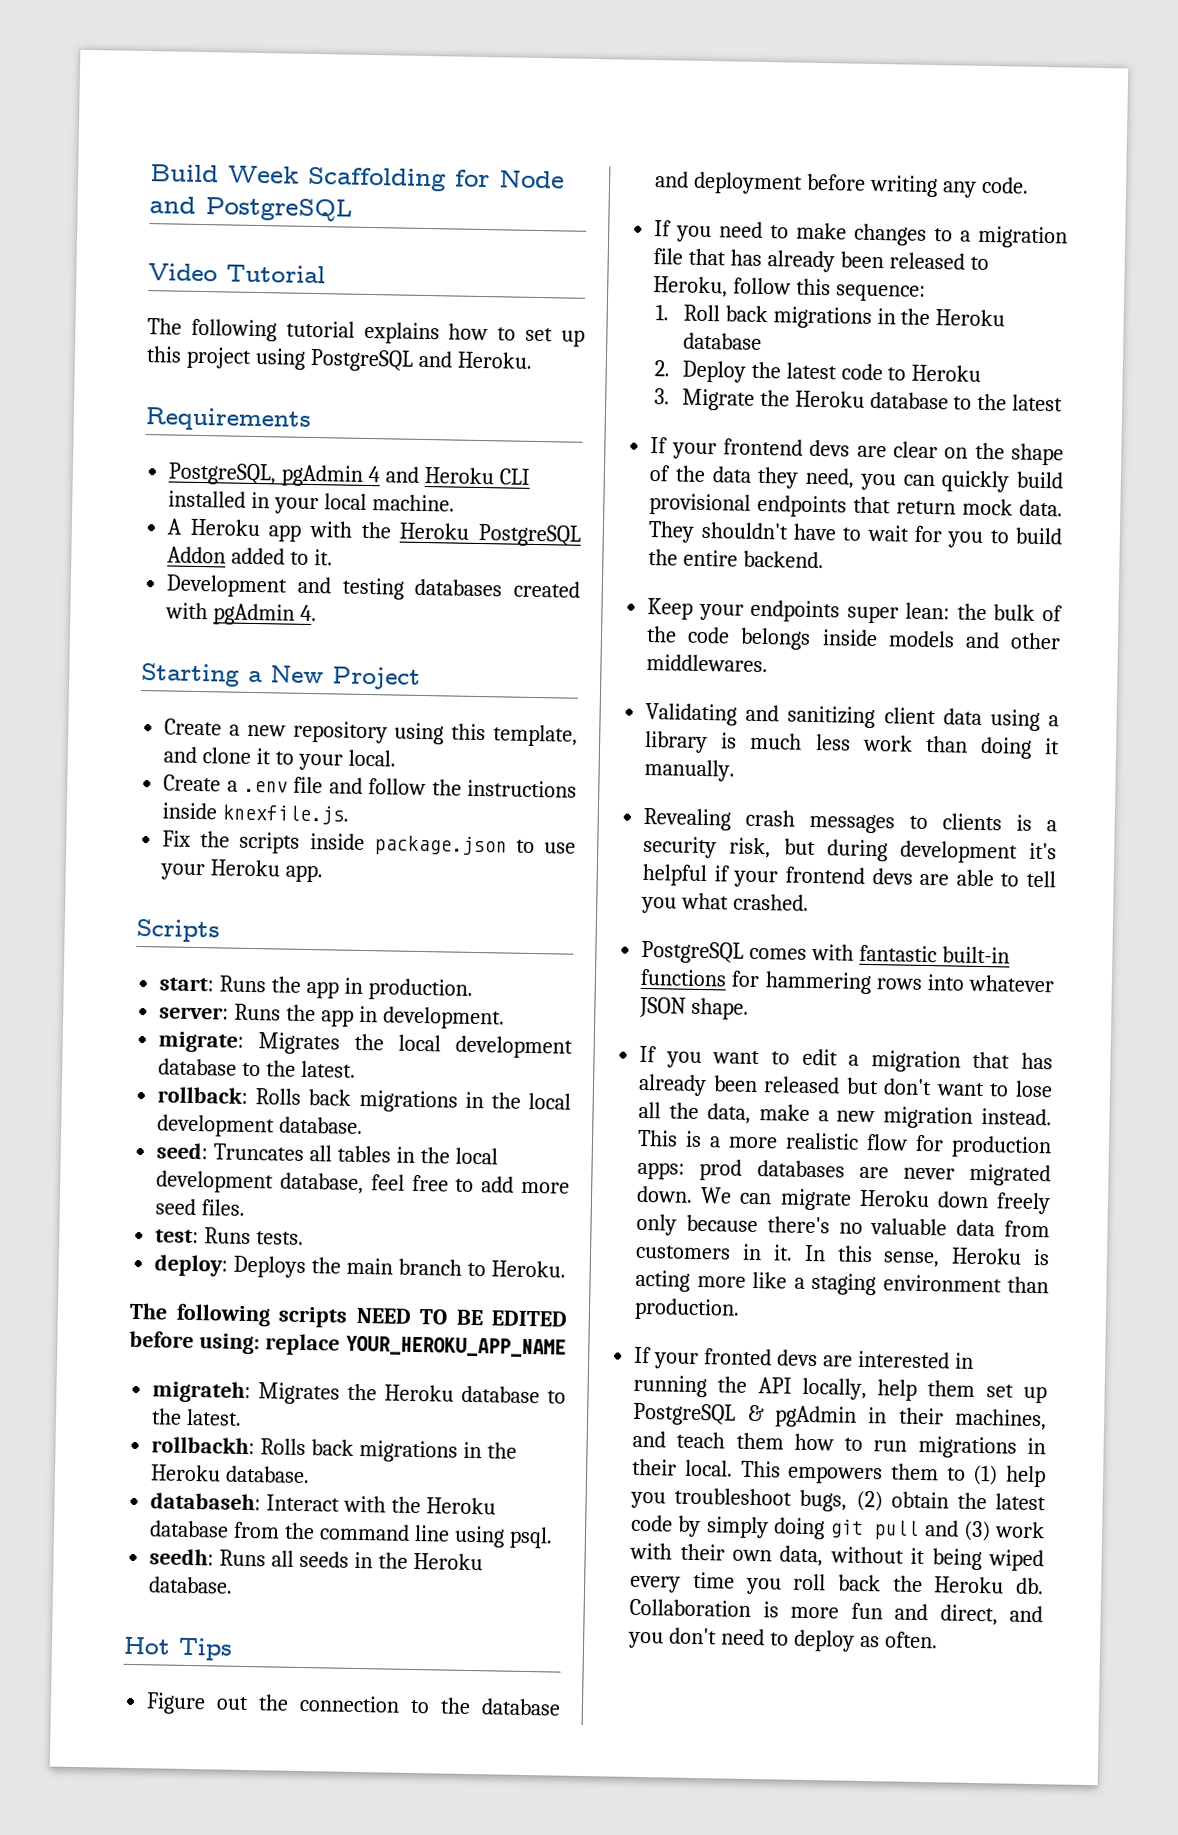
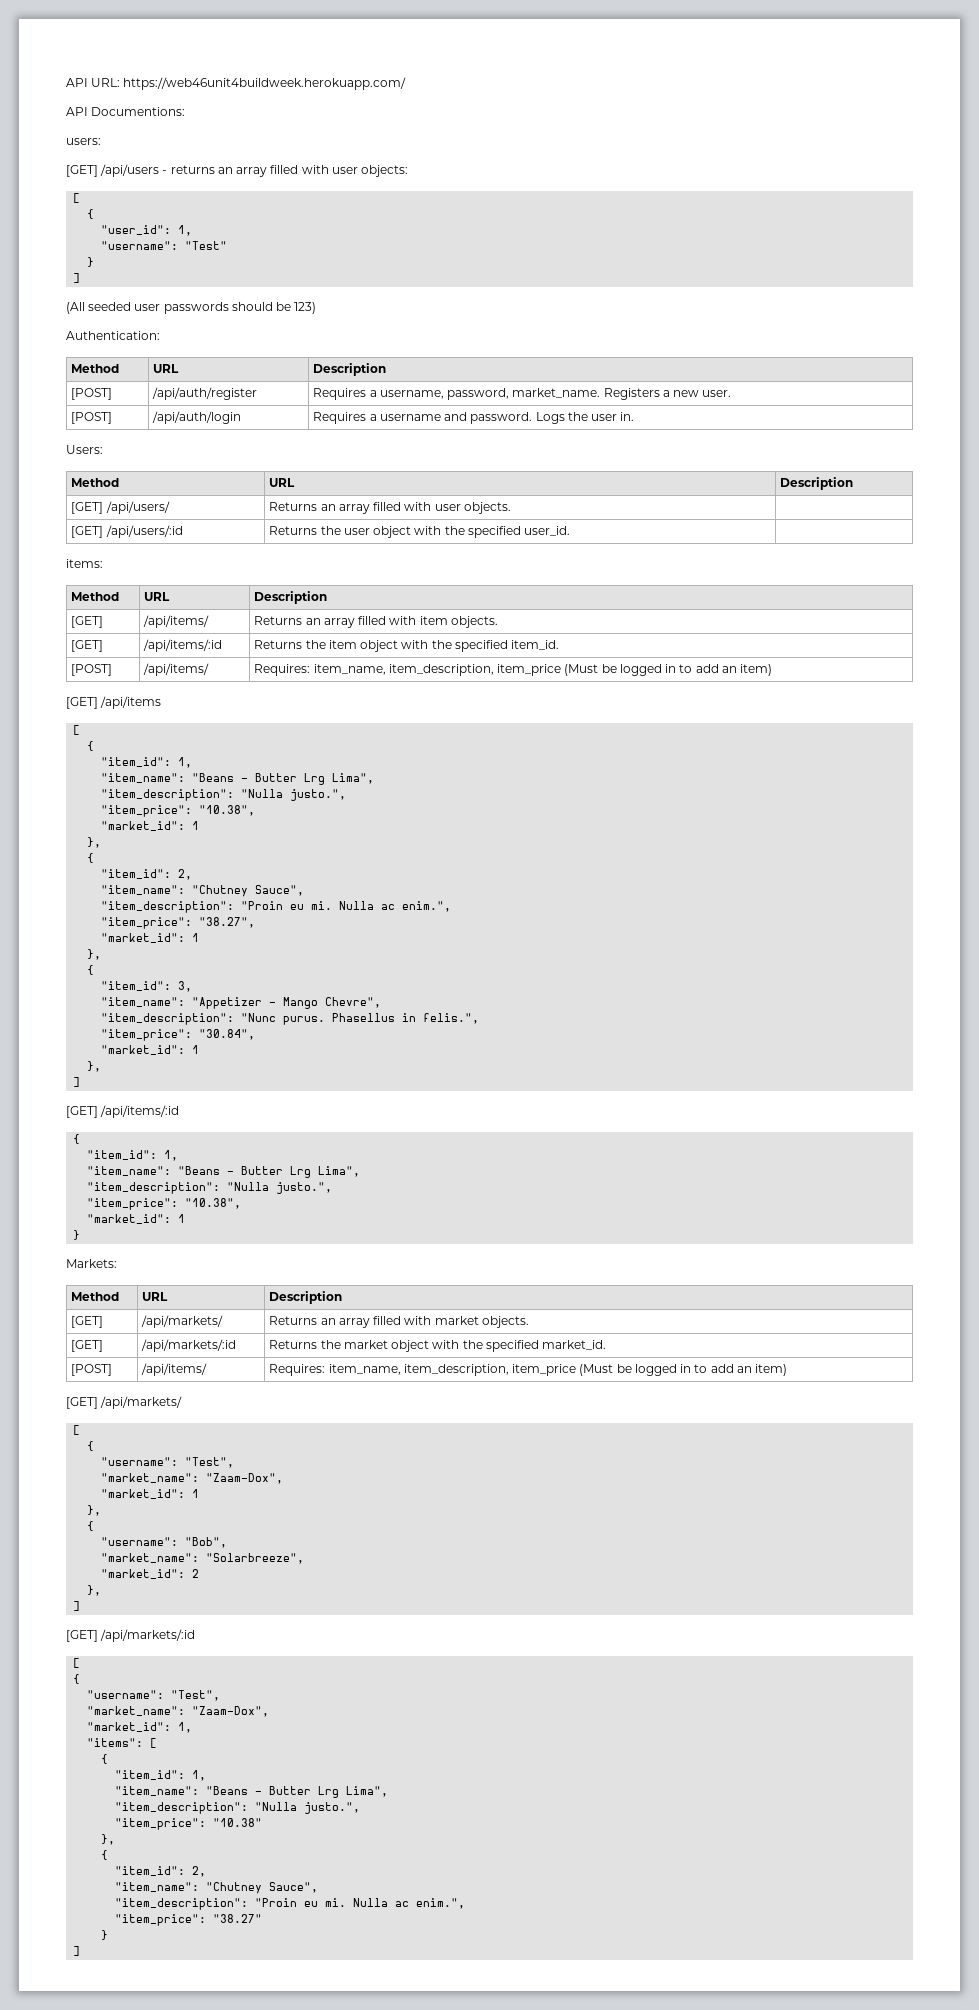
[150,164,565,192] [149,196,353,222] [148,263,326,284] [147,318,585,347] [146,346,533,372] [145,407,311,432] [168,462,530,487] [168,490,455,515] [167,518,581,547] [167,546,334,566] [166,574,580,600] [165,602,318,626] [141,662,421,690] [164,718,578,747] [163,746,396,771] [163,774,577,798] [162,802,350,825] [162,830,576,857] [160,859,324,883] [136,918,220,943] [159,975,473,1001] [159,1003,505,1030] [158,1031,573,1059] [158,1058,357,1078] [157,1086,571,1113] [157,1114,364,1138] [156,1142,498,1165] [156,1170,570,1195] [155,1198,246,1216] [155,1227,305,1245] [154,1254,566,1279] [129,1302,567,1328] [129,1330,566,1358] [152,1380,566,1405] [151,1408,243,1426] [151,1436,517,1463] [150,1464,311,1484] [150,1492,496,1515] [149,1520,553,1549] [149,1548,483,1571] [148,1576,234,1594] [123,1636,233,1661] [146,1692,562,1716] [655,171,1029,198] [654,220,1068,249] [653,248,989,273] [653,276,927,302] [655,304,1006,329] [682,332,762,350] [654,360,982,383] [654,388,1064,412] [650,437,1064,466] [649,465,1063,493] [649,493,1063,518] [648,521,1063,548] [648,549,825,569] [647,597,1063,624] [646,625,1061,650] [646,653,769,673] [645,702,1059,731] [644,730,1060,759] [644,758,736,782] [643,807,1057,834] [643,835,1057,864] [642,863,1056,888] [641,892,810,914] [641,940,1010,964] [640,968,1055,995] [639,996,750,1020] [639,1045,1053,1073] [638,1073,1053,1098] [638,1101,1052,1129] [637,1129,1052,1159] [637,1159,1051,1187] [636,1185,1051,1215] [636,1213,1050,1238] [635,1243,1050,1268] [635,1269,1049,1296] [634,1297,741,1321] [634,1346,974,1370] [633,1374,1047,1404] [632,1402,1047,1431] [632,1430,1046,1459] [632,1458,1046,1488] [630,1487,1046,1512] [631,1514,1045,1542] [629,1542,1044,1572] [630,1571,1044,1595] [629,1598,1043,1626] [628,1627,938,1652] Build Week Scaffolding for Node and PostgreSQL // Video Tutorial // The following tutorial explains how to set up this project using PostgreSQL and Heroku. // Requirements // PostgreSQL, pgAdmin 4 and Heroku CLI installed in your local machine. // A Heroku app with the Heroku PostgreSQL Addon added to it. // Development and testing databases created with pgAdmin 4. // Starting a New Project // Create a new repository using this template, and clone it to your local. // Create a .env file and follow the instructions inside knexfile.js. // Fix the scripts inside package.json to use your Heroku app. // Scripts // start: Runs the app in production. // server: Runs the app in development. // migrate: Migrates the local development database to the latest. // rollback: Rolls back migrations in the local development database. // seed: Truncates all tables in the local development database, feel free to add more seed files. // test: Runs tests. // deploy: Deploys the main branch to Heroku. // The following scripts NEED TO BE EDITED before using: replace YOUR_HEROKU_APP_NAME // migrateh: Migrates the Heroku database to the latest. // rollbackh: Rolls back migrations in the Heroku database. // databaseh: Interact with the Heroku database from the command line using psql. // seedh: Runs all seeds in the Heroku database. // Hot Tips // Figure out the connection to the database and deployment before writing any code. // If you need to make changes to a migration file that has already been released to Heroku, follow this sequence: // 1. Roll back migrations in the Heroku database // 2. Deploy the latest code to Heroku // 3. Migrate the Heroku database to the latest // If your frontend devs are clear on the shape of the data they need, you can quickly build provisional endpoints that return mock data. They shouldn't have to wait for you to build the entire backend. // Keep your endpoints super lean: the bulk of the code belongs inside models and other middlewares. // Validating and sanitizing client data using a library is much less work than doing it manually. // Revealing crash messages to clients is a security risk, but during development it's helpful if your frontend devs are able to tell you what crashed. // PostgreSQL comes with fantastic built-in functions for hammering rows into whatever JSON shape. // If you want to edit a migration that has already been released but don't want to lose all the data, make a new migration instead. This is a more realistic flow for production apps: prod databases are never migrated down. We can migrate Heroku down freely only because there's no valuable data from customers in it. In this sense, Heroku is acting more like a staging environment than production. // If your fronted devs are interested in running the API locally, help them set up PostgreSQL & pgAdmin in their machines, and teach them how to run migrations in their local. This empowers them to (1) help you troubleshoot bugs, (2) obtain the latest code by simply doing git pull and (3) work with their own data, without it being wiped every time you roll back the Heroku db. Collaboration is more fun and direct, and you don't need to deploy as often. -> [66,77,407,90] [66,107,186,116] [66,138,101,145] [66,164,409,177] [73,193,81,203] [87,209,95,219] [101,225,193,236] [101,241,228,250] [87,257,95,267] [73,273,81,283] [66,302,317,314] [66,331,160,340] [71,364,120,373] [153,364,180,373] [313,363,387,376] [71,388,113,400] [152,387,258,400] [313,388,732,400] [71,412,113,424] [152,411,242,424] [313,412,635,424] [66,445,103,454] [71,478,120,487] [269,478,296,487] [780,477,854,490] [71,501,170,514] [269,502,511,514] [71,525,183,538] [269,526,571,538] [66,559,103,568] [71,592,120,601] [144,592,171,601] [254,591,328,604] [71,616,104,628] [143,615,210,628] [254,616,498,628] [71,640,104,652] [143,639,223,652] [254,640,560,652] [71,664,113,676] [143,663,210,676] [254,664,773,676] [66,696,162,709] [73,725,81,735] [87,741,95,751] [101,757,193,768] [101,773,375,785] [101,789,347,801] [101,805,256,817] [101,821,200,831] [87,837,102,848] [87,853,95,863] [101,869,193,880] [101,885,305,897] [101,901,452,913] [101,917,256,929] [101,933,200,943] [87,949,102,960] [87,965,95,975] [101,981,193,992] [101,997,382,1009] [101,1013,480,1025] [101,1029,256,1041] [101,1045,200,1055] [87,1061,102,1072] [73,1077,81,1087] [66,1105,180,1118] [73,1134,81,1144] [87,1150,179,1161] [87,1166,361,1178] [87,1182,333,1194] [87,1198,242,1210] [87,1214,186,1224] [73,1230,81,1240] [66,1259,117,1268] [71,1292,120,1301] [142,1292,169,1301] [269,1291,343,1304] [71,1316,104,1328] [141,1315,224,1328] [269,1316,529,1328] [71,1340,104,1352] [141,1339,237,1352] [269,1340,607,1352] [71,1364,113,1376] [141,1363,208,1376] [269,1364,788,1376] [66,1396,183,1409] [73,1425,81,1435] [87,1441,95,1451] [101,1457,235,1468] [101,1473,284,1484] [101,1489,200,1499] [87,1505,102,1516] [87,1521,95,1531] [101,1537,228,1548] [101,1553,305,1564] [101,1569,200,1579] [87,1585,102,1596] [73,1601,81,1611] [66,1629,196,1642] [73,1658,81,1668] [73,1674,81,1684] [87,1690,221,1701] [87,1706,270,1717] [87,1722,193,1733] [87,1738,158,1748] [101,1754,109,1764] [115,1770,207,1781] [115,1786,389,1798] [115,1802,361,1814] [115,1818,263,1830] [101,1834,116,1845] [101,1850,109,1860] [115,1866,207,1877] [115,1882,319,1894] [115,1898,466,1910] [115,1914,263,1926] [101,1930,109,1940] [73,1946,81,1956] API URL: https://web46unit4buildweek.herokuapp.com/ // API Documentions: // users: // [GET] /api/users - returns an array filled with user objects: // [ // { // "user_id": 1, // "username": "Test" // } // ] // (All seeded user passwords should be 123) // Authentication: // Method | URL | Description // [POST] | /api/auth/register | Requires a username, password, market_name. Registers a new user. // [POST] | /api/auth/login | Requires a username and password. Logs the user in. // Users: // Method | URL | Description // [GET] /api/users/ | Returns an array filled with user objects. | // [GET] /api/users/:id | Returns the user object with the specified user_id. | // items: // Method | URL | Description // [GET] | /api/items/ | Returns an array filled with item objects. // [GET] | /api/items/:id | Returns the item object with the specified item_id. // [POST] | /api/items/ | Requires: item_name, item_description, item_price (Must be logged in to add an item) // [GET] /api/items // [ // { // "item_id": 1, // "item_name": "Beans - Butter Lrg Lima", // "item_description": "Nulla justo.", // "item_price": "10.38", // "market_id": 1 // }, // { // "item_id": 2, // "item_name": "Chutney Sauce", // "item_description": "Proin eu mi. Nulla ac enim.", // "item_price": "38.27", // "market_id": 1 // }, // { // "item_id": 3, // "item_name": "Appetizer - Mango Chevre", // "item_description": "Nunc purus. Phasellus in felis.", // "item_price": "30.84", // "market_id": 1 // }, // ] // [GET] /api/items/:id // { // "item_id": 1, // "item_name": "Beans - Butter Lrg Lima", // "item_description": "Nulla justo.", // "item_price": "10.38", // "market_id": 1 // } // Markets: // Method | URL | Description // [GET] | /api/markets/ | Returns an array filled with market objects. // [GET] | /api/markets/:id | Returns the market object with the specified market_id. // [POST] | /api/items/ | Requires: item_name, item_description, item_price (Must be logged in to add an item) // [GET] /api/markets/ // [ // { // "username": "Test", // "market_name": "Zaam-Dox", // "market_id": 1 // }, // { // "username": "Bob", // "market_name": "Solarbreeze", // "market_id": 2 // }, // ] // [GET] /api/markets/:id // [ // { // "username": "Test", // "market_name": "Zaam-Dox", // "market_id": 1, // "items": [ // { // "item_id": 1, // "item_name": "Beans - Butter Lrg Lima", // "item_description": "Nulla justo.", // "item_price": "10.38" // }, // { // "item_id": 2, // "item_name": "Chutney Sauce", // "item_description": "Proin eu mi. Nulla ac enim.", // "item_price": "38.27" // } // ]

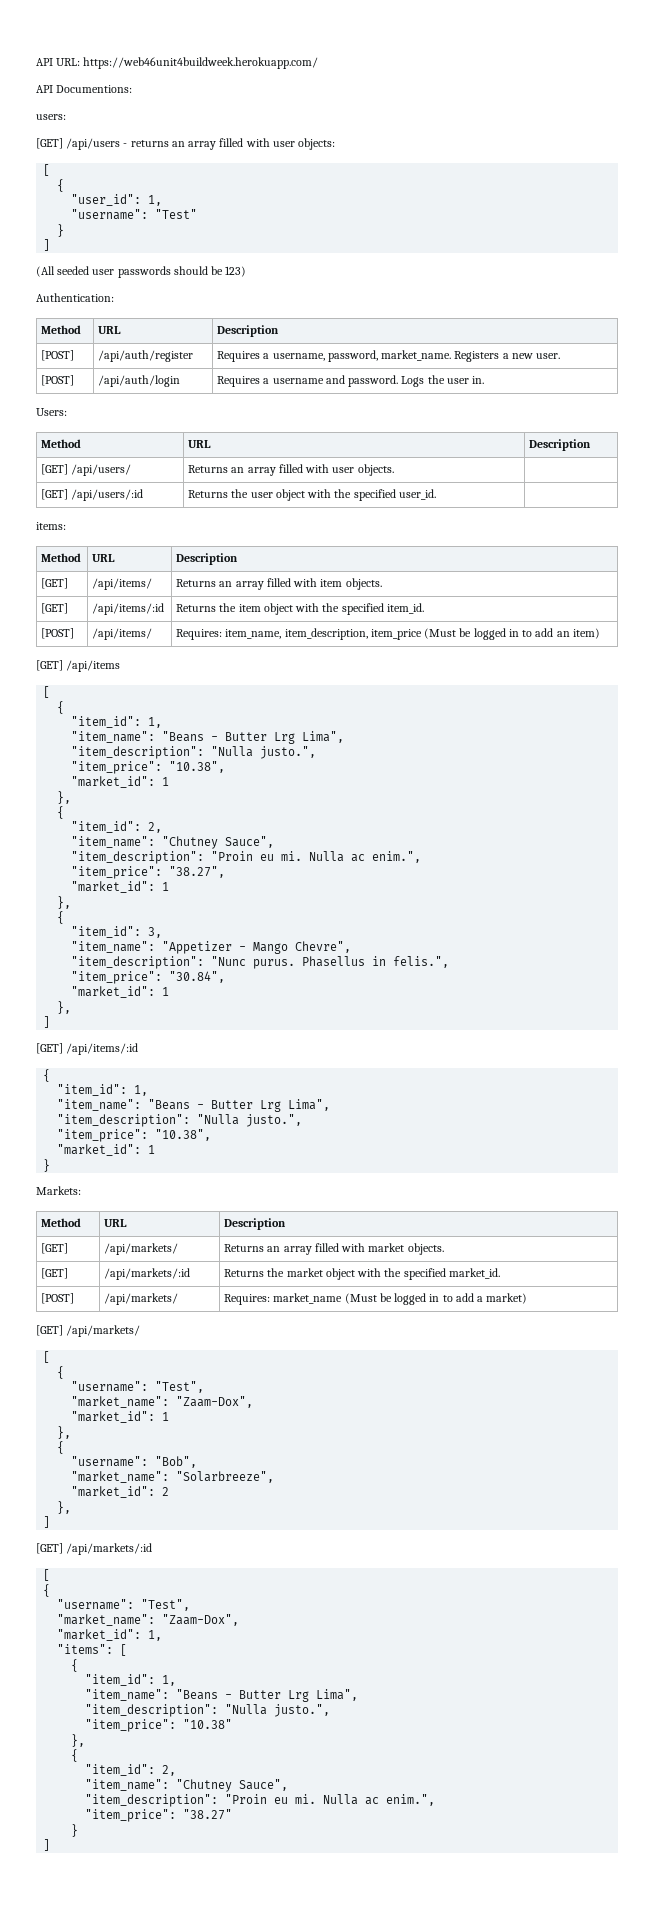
[141,1363,208,1376] [269,1364,788,1376] /api/items/ | Requires: item_name, item_description, item_price (Must be logged in to add an item) -> [104,1293,179,1305] [224,1293,528,1305] /api/markets/ | Requires: market_name (Must be logged in to add a market)

